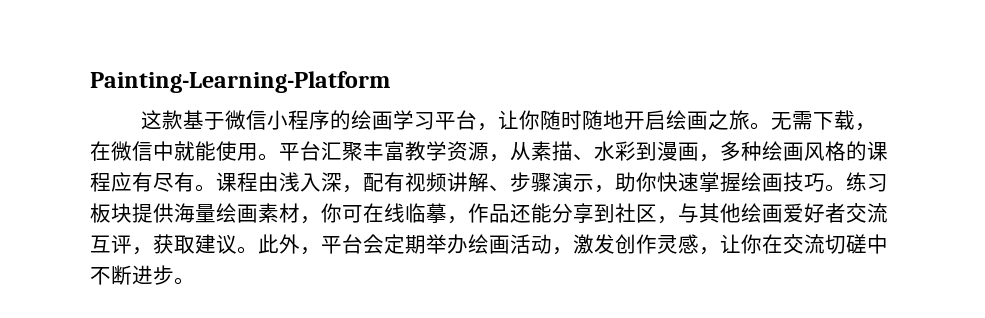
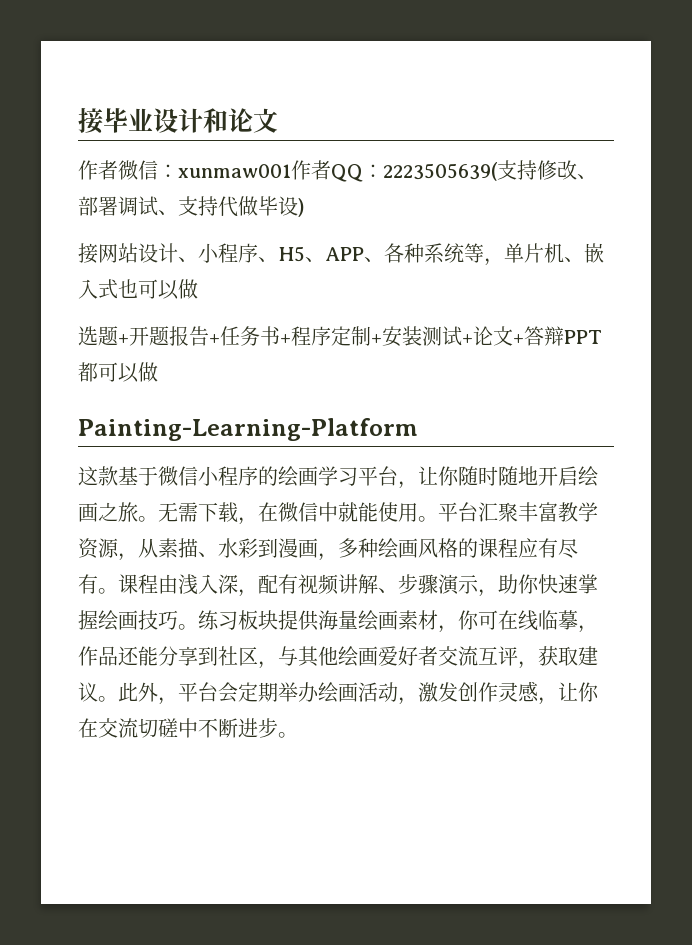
(90, 82) none -> [78,108,278,134] [78,160,597,182] [78,196,304,217] [78,243,604,266] [78,279,198,300] [78,326,602,347] [78,362,158,383] 接毕业设计和论文 // 作者微信：xunmaw001作者QQ：2223505639(支持修改、部署调试、支持代做毕设) // 接网站设计、小程序、H5、APP、各种系统等，单片机、嵌入式也可以做 // 选题+开题报告+任务书+程序定制+安装测试+论文+答辩PPT都可以做 //

